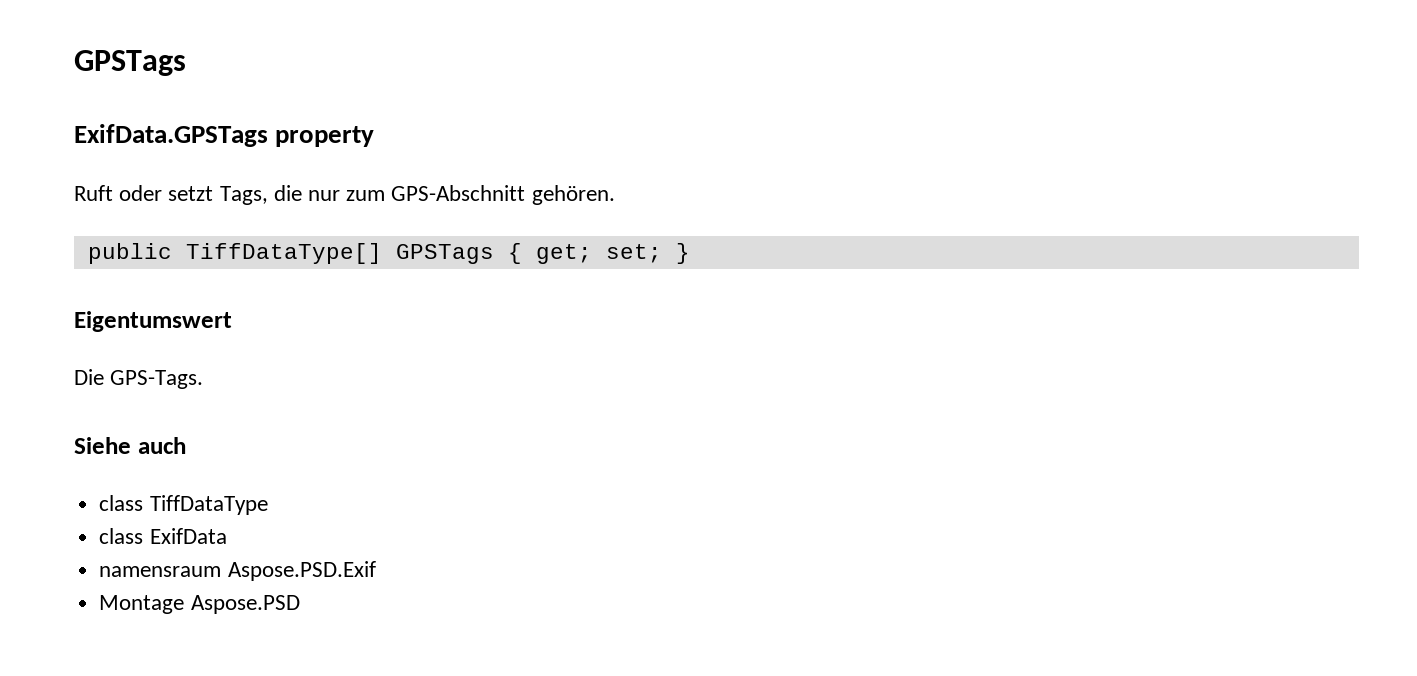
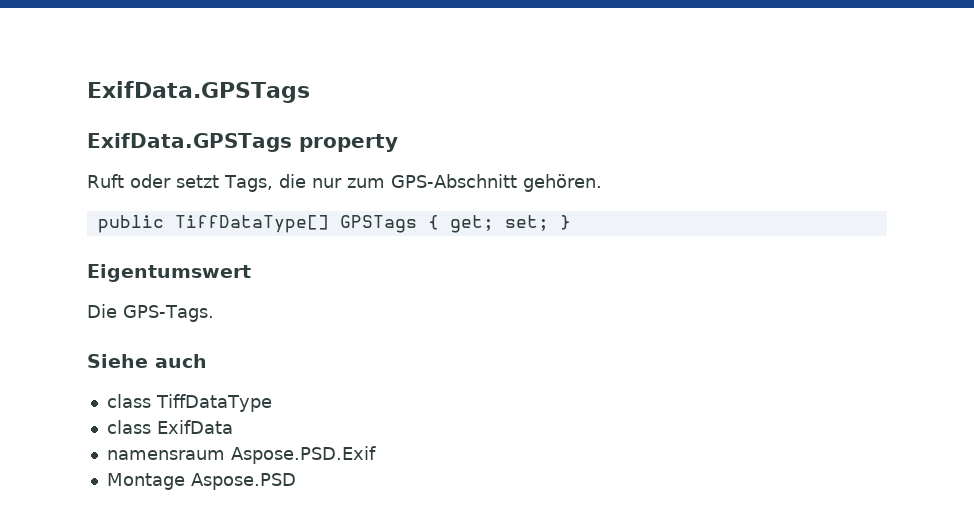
[74,50,186,76] GPSTags -> [87,81,310,103] ExifData.GPSTags

